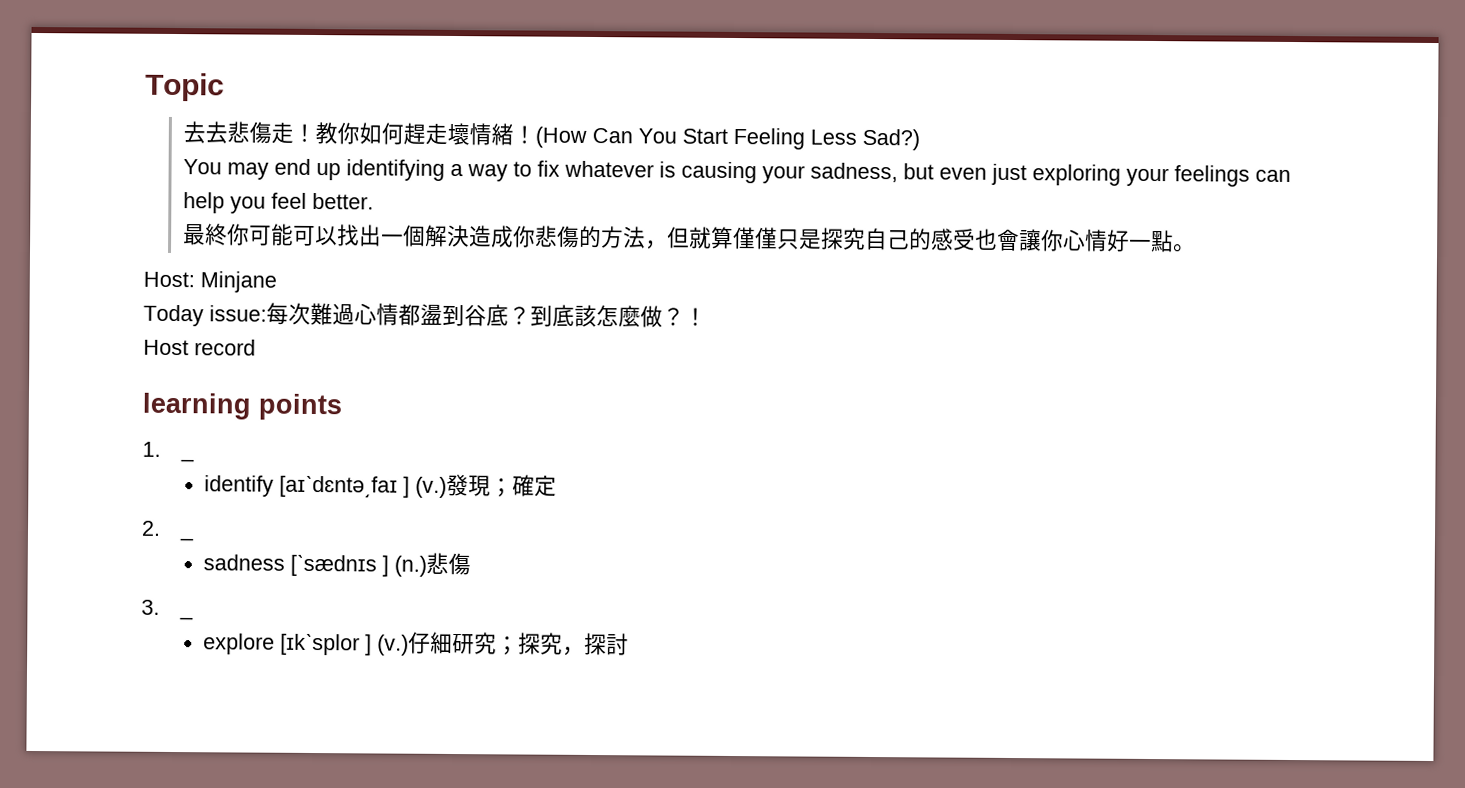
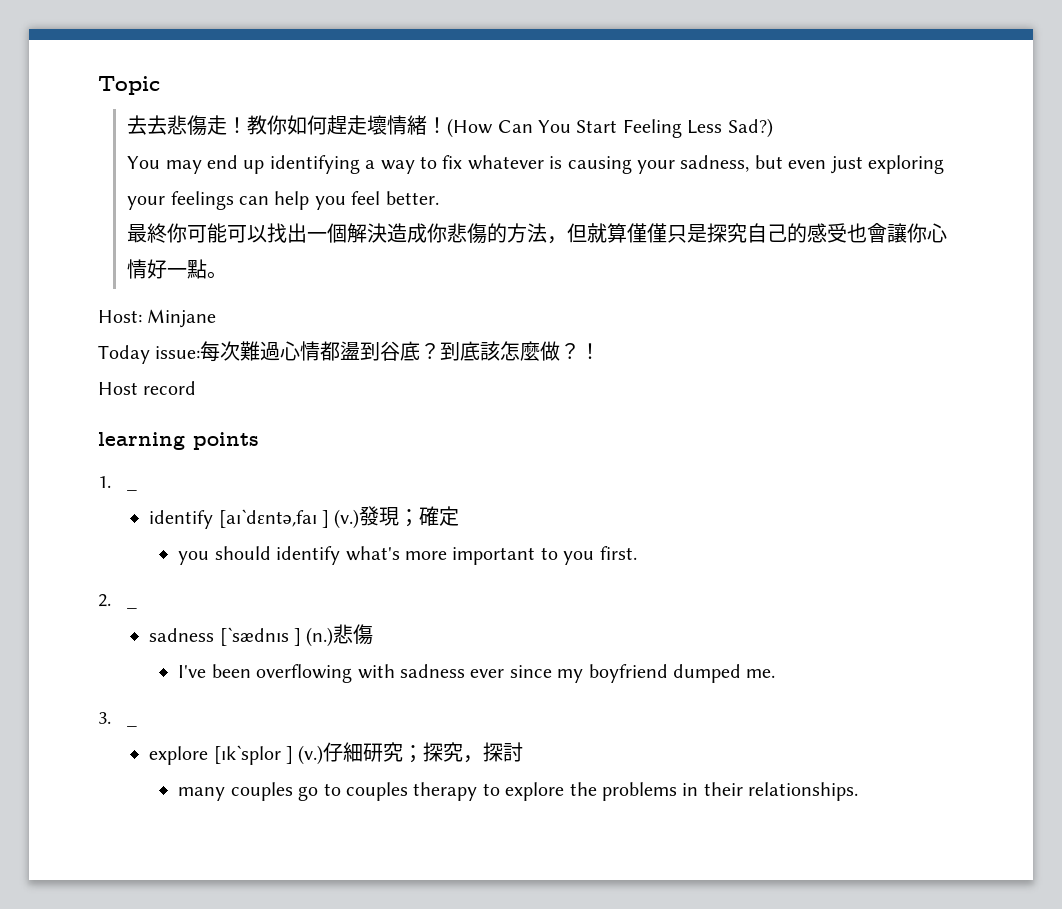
(558, 486) none -> [178,546,637,565] // you should identify what's more important to you first.
(472, 564) none -> [178,664,776,683] // I've been overflowing with sadness ever since my boyfriend dumped me.
(630, 644) none -> [178,782,859,801] // many couples go to couples therapy to explore the problems in their relationships.

